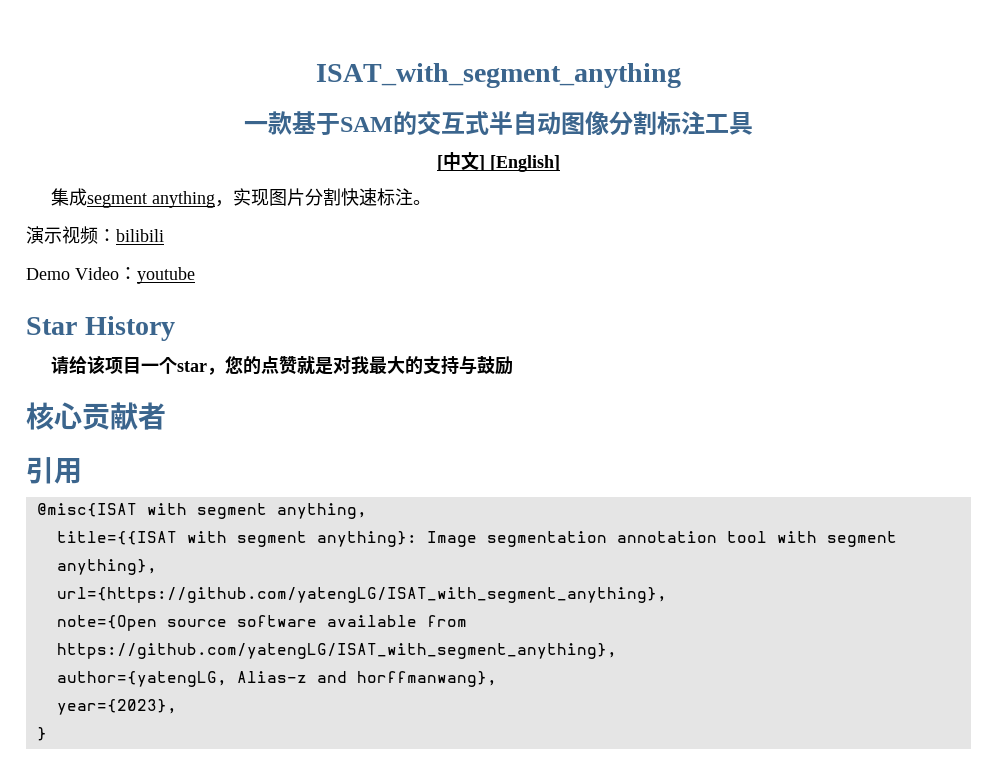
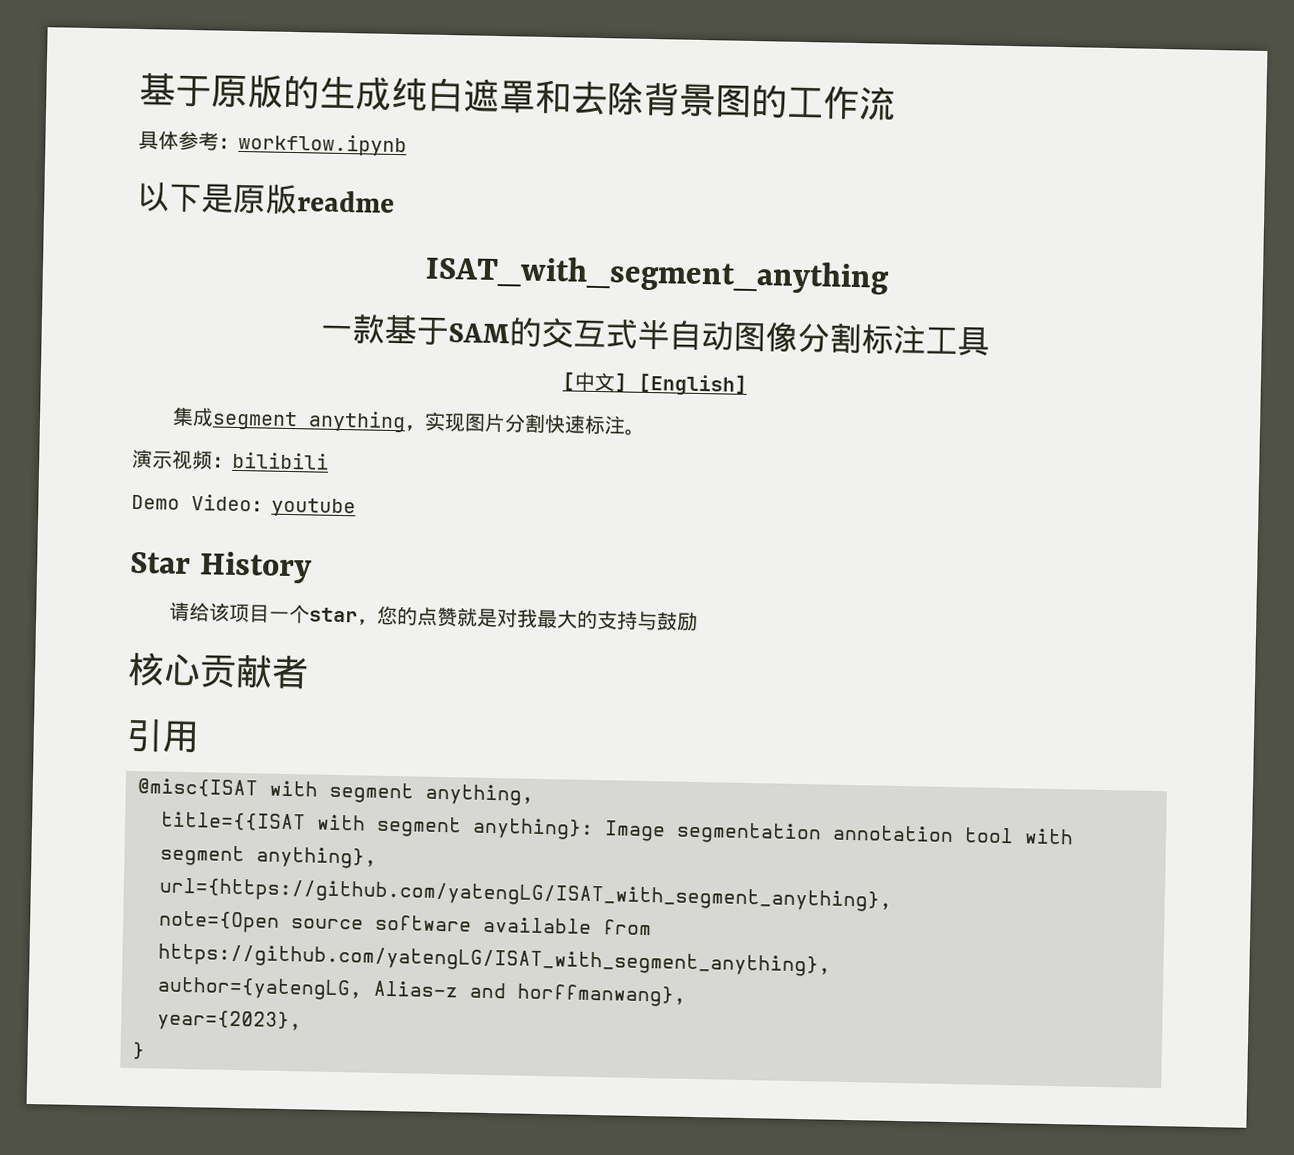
(316, 75) none -> [139,71,896,121] [138,130,407,157] [137,181,395,215] 基于原版的生成纯白遮罩和去除背景图的工作流 // 具体参考：workflow.ipynb // 以下是原版readme //

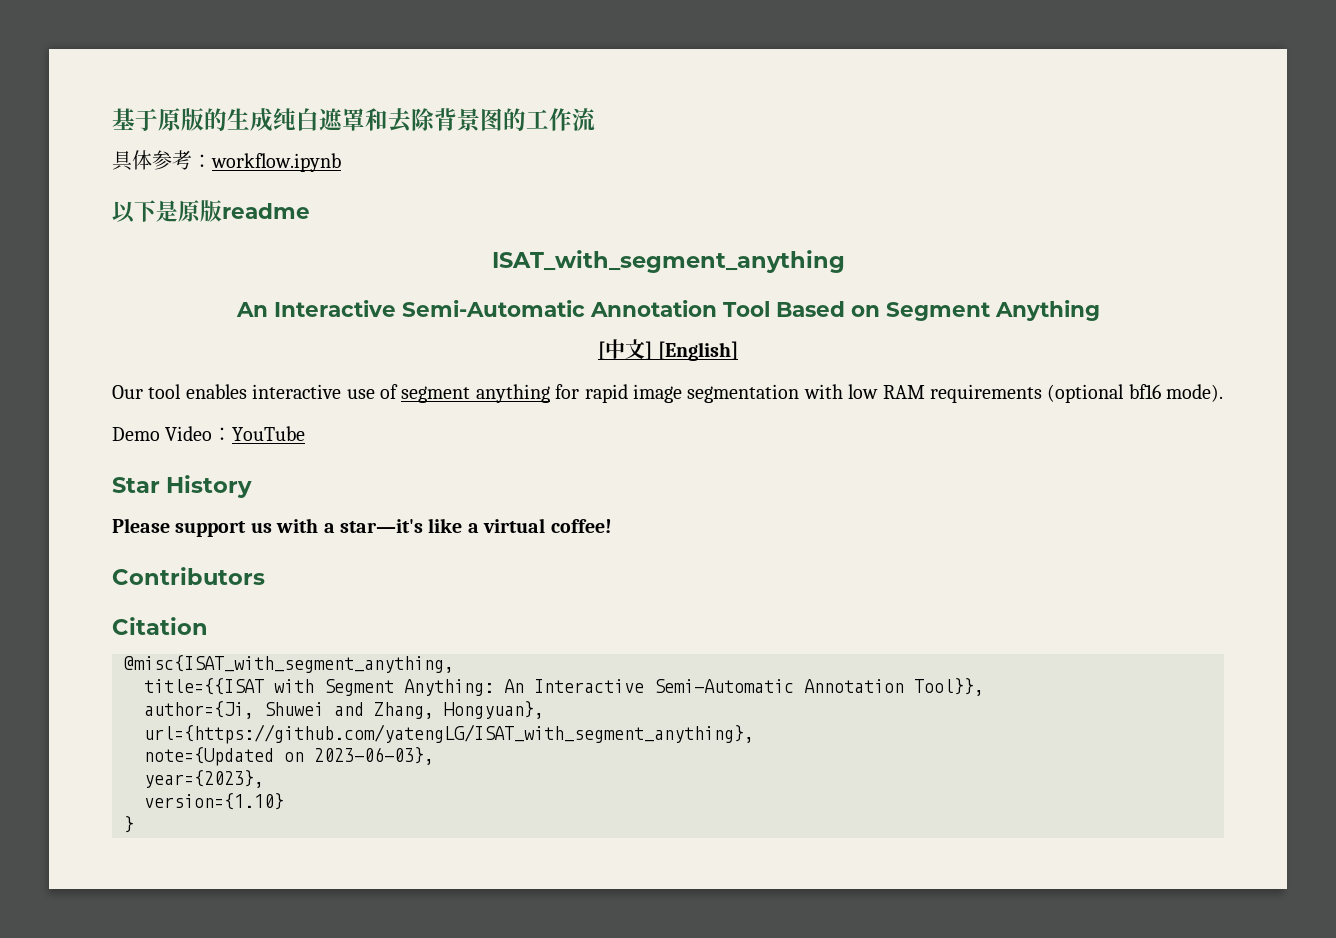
[320,314,990,357] [561,371,747,396] [171,406,645,436] [132,448,329,471] 一款基于SAM的交互式半自动图像分割标注工具 // [中文] [English] // 集成segment anything，实现图片分割快速标注。 // 演示视频：bilibili -> [235,300,1100,321] [598,339,738,361] [112,384,1224,403] An Interactive Semi-Automatic Annotation Tool Based on Segment Anything // [中文] [English] // Our tool enables interactive use of segment anything for rapid image segmentation with low RAM requirements (optional bf16 mode).
[271,497,356,518] youtube -> [232,426,306,441] YouTube
[168,601,698,631] [127,651,309,690] [126,717,200,754] [137,778,534,806] [161,811,1074,845] [160,844,377,869] [159,877,892,912] [159,910,652,936] [158,943,831,977] [157,976,687,1007] 请给该项目一个star，您的点赞就是对我最大的支持与鼓励 // 核心贡献者 // 引用 // @misc{ISAT with segment anything, // title={{ISAT with segment anything}: Image segmentation annotation tool with segment anything}, // url={https://github.com/yatengLG/ISAT_with_segment_anything}, // note={Open source software available from https://github.com/yatengLG/ISAT_with_segment_anything}, // author={yatengLG, Alias-z and horffmanwang}, -> [112,518,612,537] [112,567,265,585] [112,617,208,635] [124,655,454,673] [144,678,984,696] [144,701,544,719] [144,724,754,744] [144,747,434,766] Please support us with a star—it's like a virtual coffee! // Contributors // Citation // @misc{ISAT_with_segment_anything, // title={{ISAT with Segment Anything: An Interactive Semi-Automatic Annotation Tool}}, // author={Ji, Shuwei and Zhang, Hongyuan}, // url={https://github.com/yatengLG/ISAT_with_segment_anything}, // note={Updated on 2023-06-03},
(302, 1021) none -> [144,793,284,810] // version={1.10}

